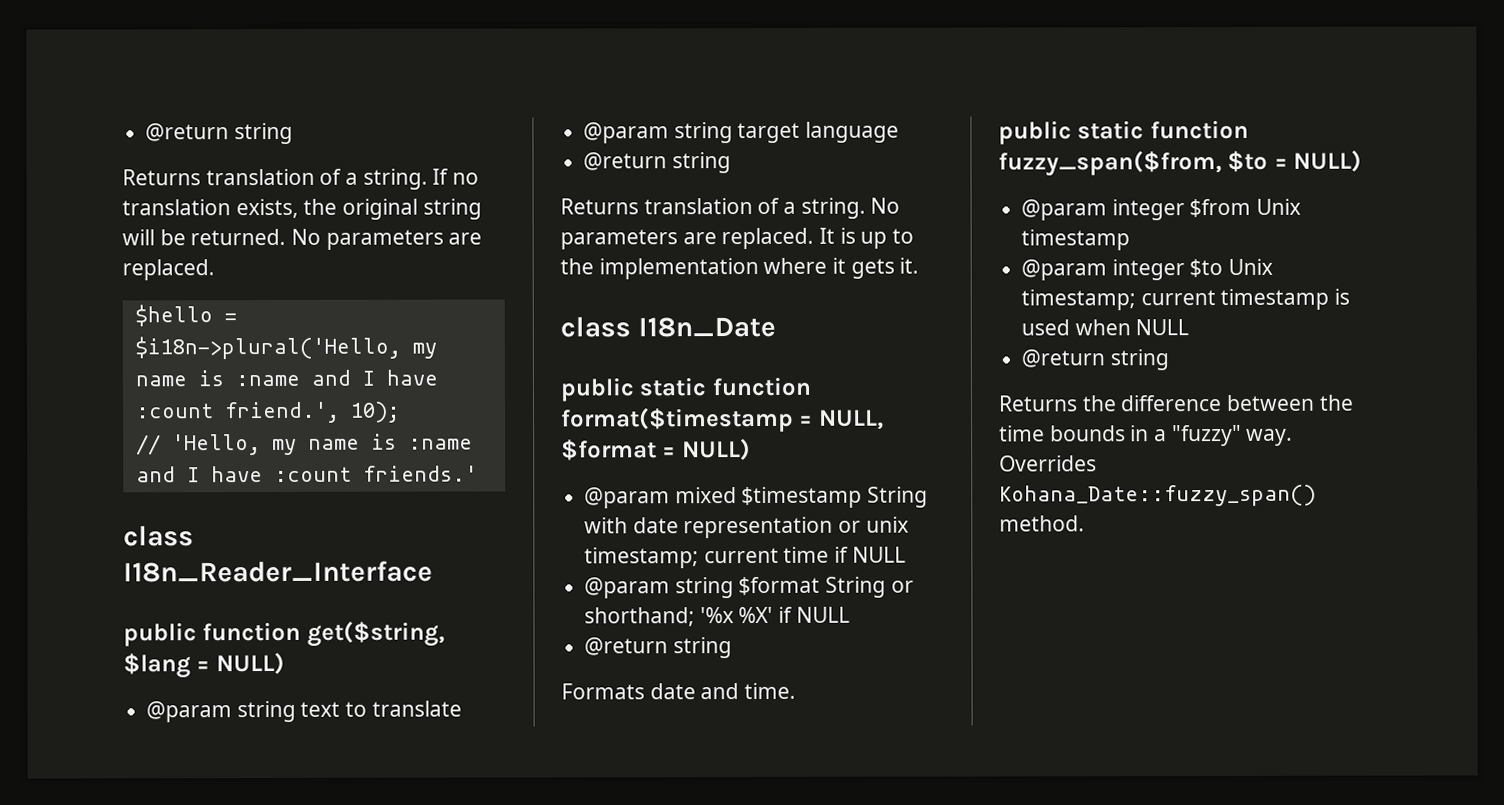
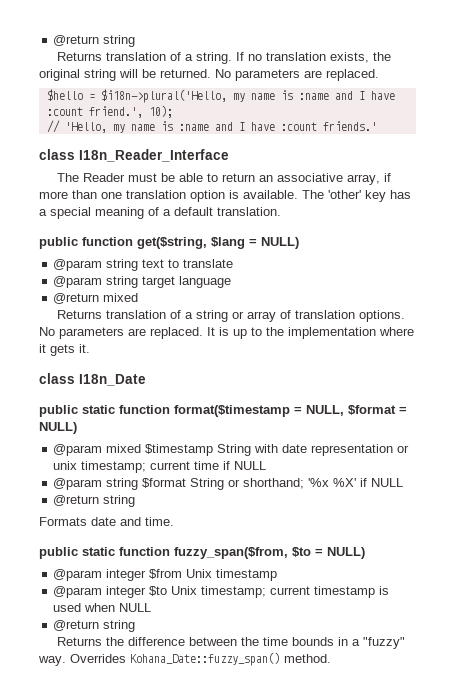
(433, 571) none -> [57,173,392,185] [39,190,411,202] [39,207,281,219] // The Reader must be able to return an associative array, if more than one translation option is available. The 'other' key has a special meaning of a default translation.
[671,152,731,174] [560,197,866,219] string // Returns translation of a string. -> [103,293,139,302] [57,310,406,322] mixed // Returns translation of a string or array of translation options.

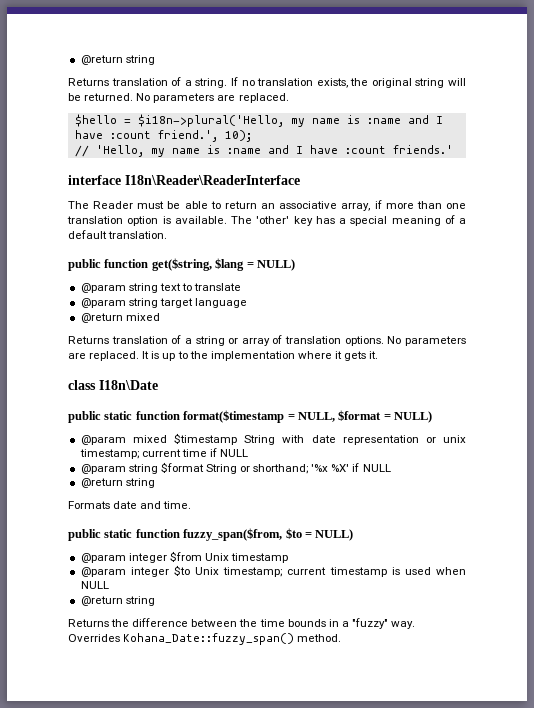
[39,149,229,162] class I18n_Reader_Interface -> [68,175,300,185] interface I18n\Reader\ReaderInterface
[79,374,146,386] I18n_Date -> [99,380,158,390] I18n\Date

